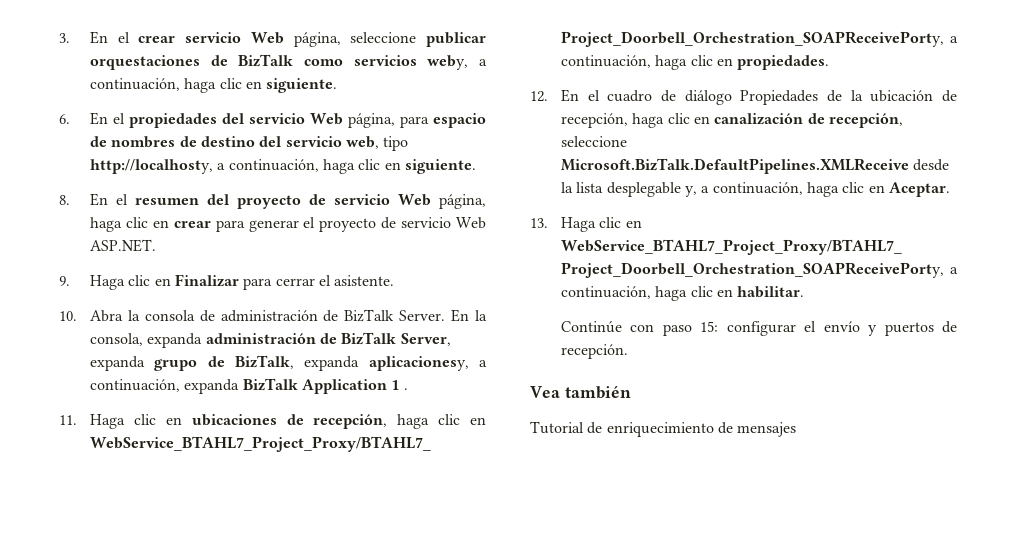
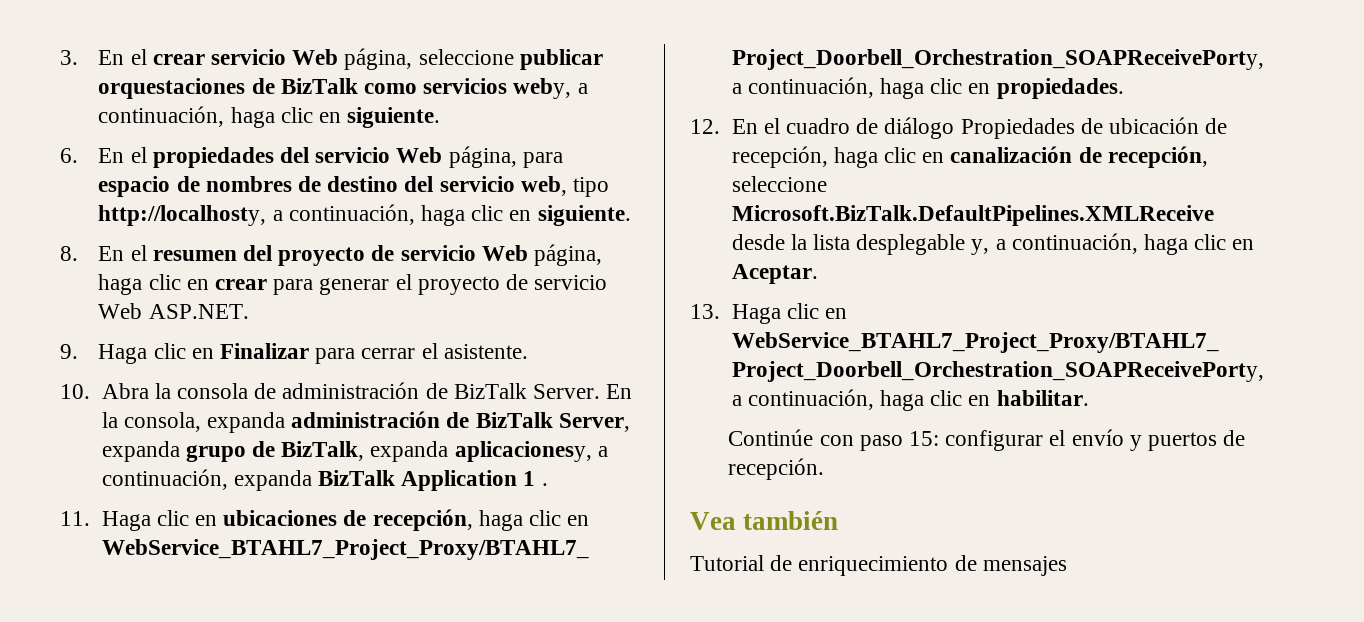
[850,90,863,101] la -> (1103, 126) none

